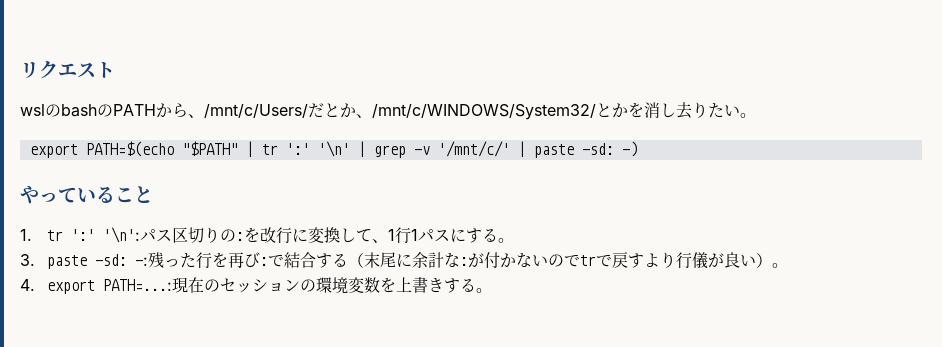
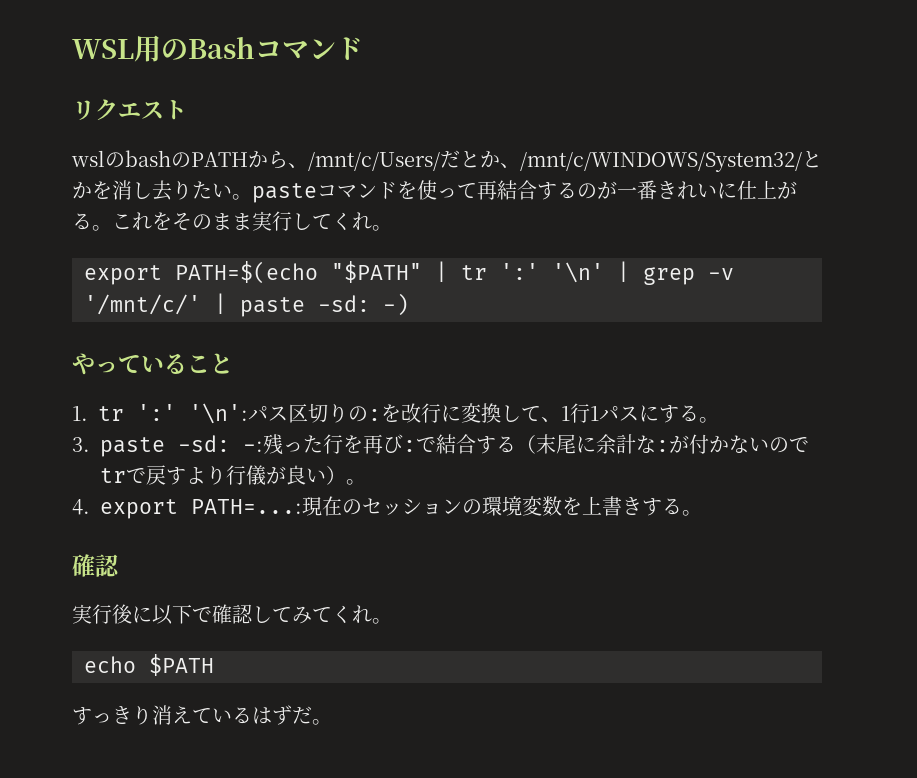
(20, 70) none -> [72,35,363,62] WSL用のBashコマンド //
(756, 115) none -> [252,180,797,203] [72,211,392,231] pasteコマンドを使って再結合するのが一番きれいに仕上がる。これをそのまま実行してくれ。
(493, 290) none -> [72,554,120,577] [72,604,392,625] [84,654,214,676] [72,705,332,725] // 確認 // 実行後に以下で確認してみてくれ。 // echo $PATH // すっきり消えているはずだ。

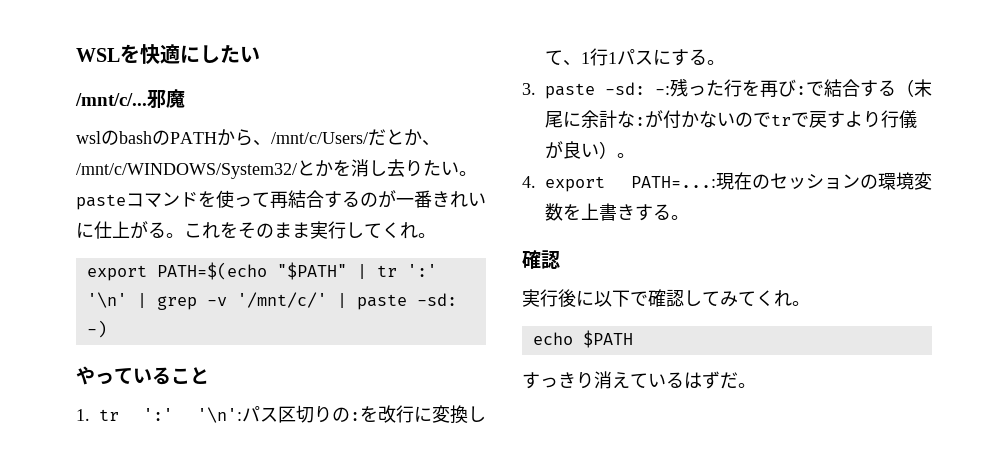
[134,35,363,62] [72,99,187,121] 用のBashコマンド // リクエスト -> [120,44,260,64] [75,89,185,108] を快適にしたい // /mnt/c/...邪魔

